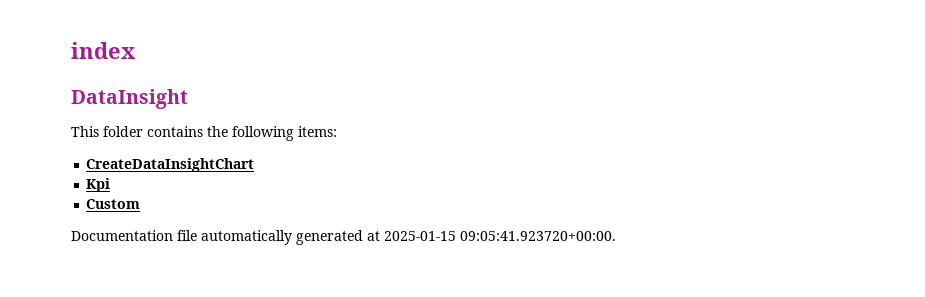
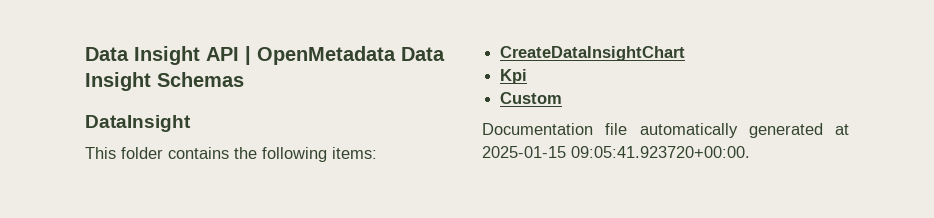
[71,42,136,59] index -> [85,46,445,65] [85,72,244,91] Data Insight API | OpenMetadata Data Insight Schemas

